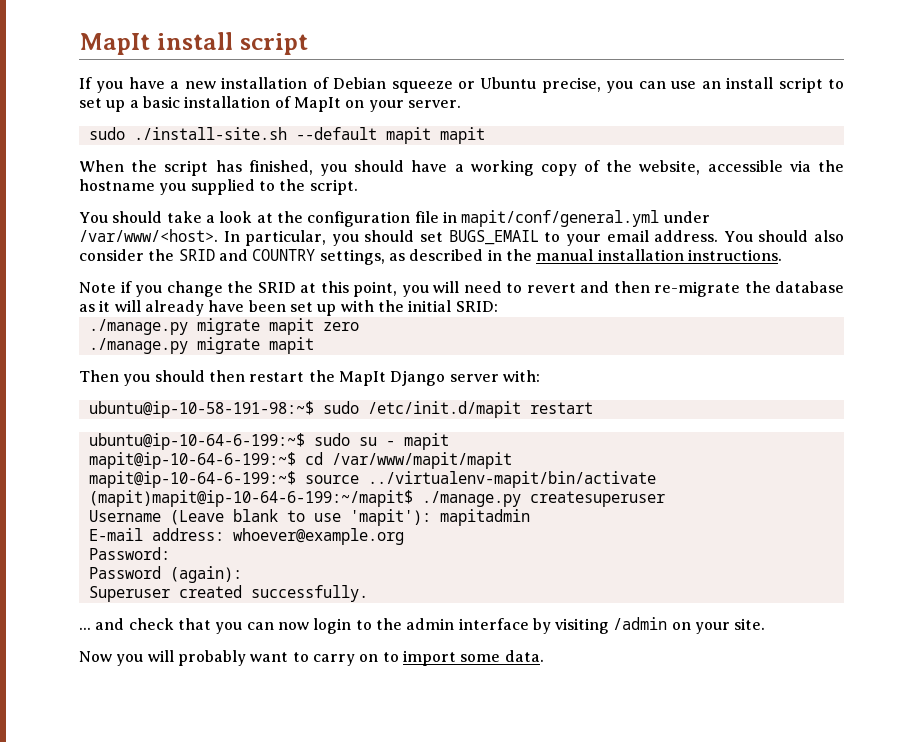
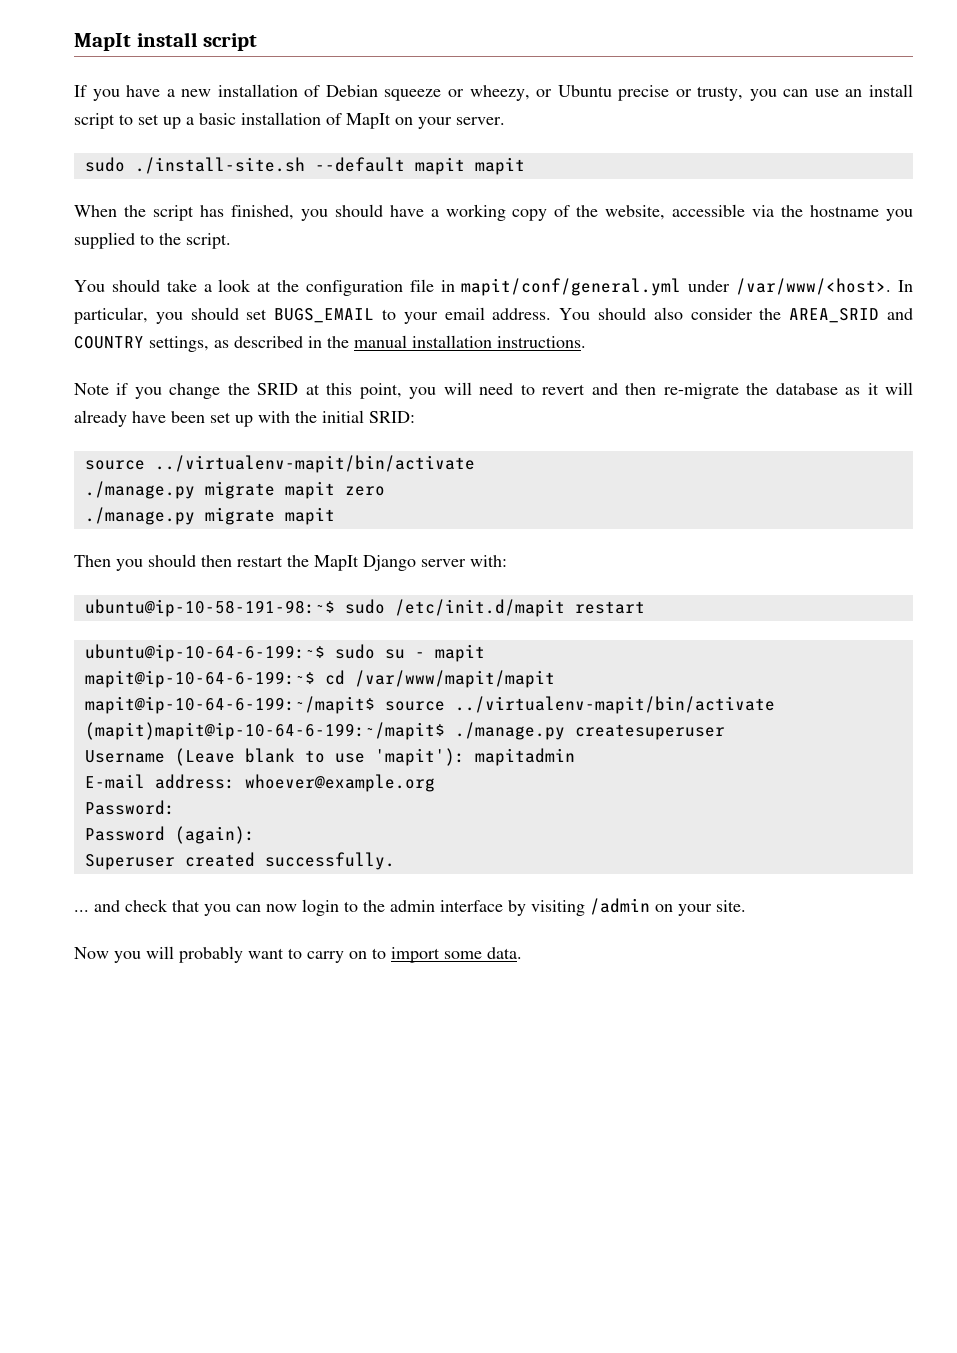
[480,77,601,93] Ubuntu precise, -> [469,85,744,101] wheezy, or Ubuntu precise or trusty,
[178,249,215,261] SRID -> [789,308,880,323] AREA_SRID
(498, 306) none -> [84,455,475,473] // source ../virtualenv-mapit/bin/activate
[88,471,296,488] mapit@ip-10-64-6-199:~$ -> [84,696,375,714] mapit@ip-10-64-6-199:~/mapit$

